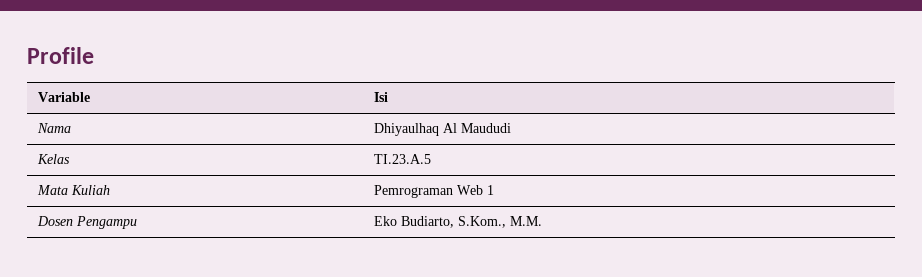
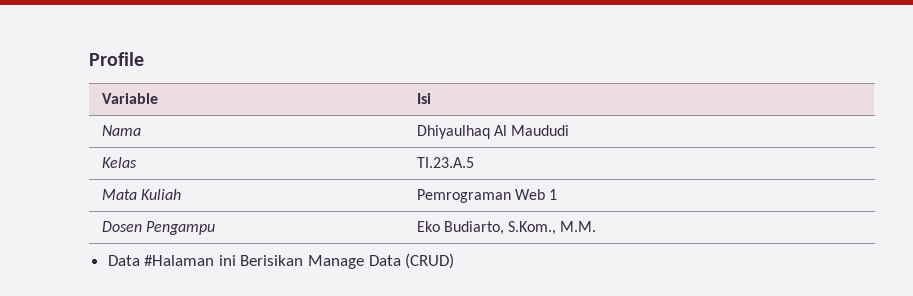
(543, 221) none -> [107,253,455,269] // Data #Halaman ini Berisikan Manage Data (CRUD)

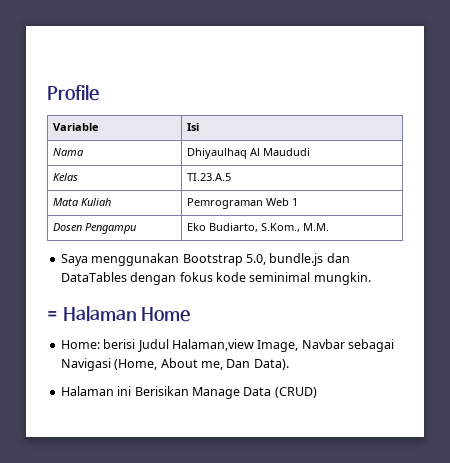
[107,255,215,266] Data #Halaman -> [60,253,350,266] [60,272,371,285] [47,306,191,322] [60,339,394,352] [60,358,289,371] [60,386,114,396] Saya menggunakan Bootstrap 5.0, bundle.js dan DataTables dengan fokus kode seminimal mungkin. // = Halaman Home // Home: berisi Judul Halaman,view Image, Navbar sebagai Navigasi (Home, About me, Dan Data). // Halaman

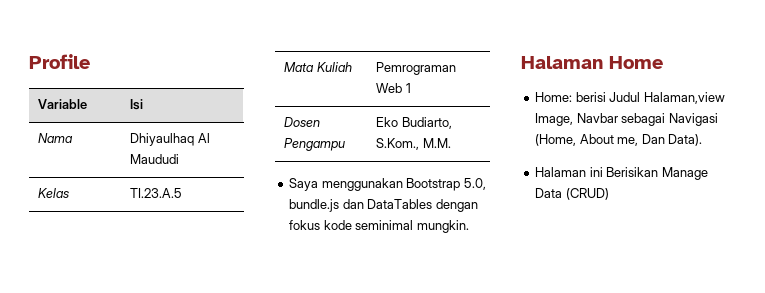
[47,311,58,320] = -> (469, 226) none

